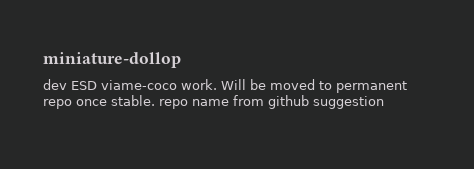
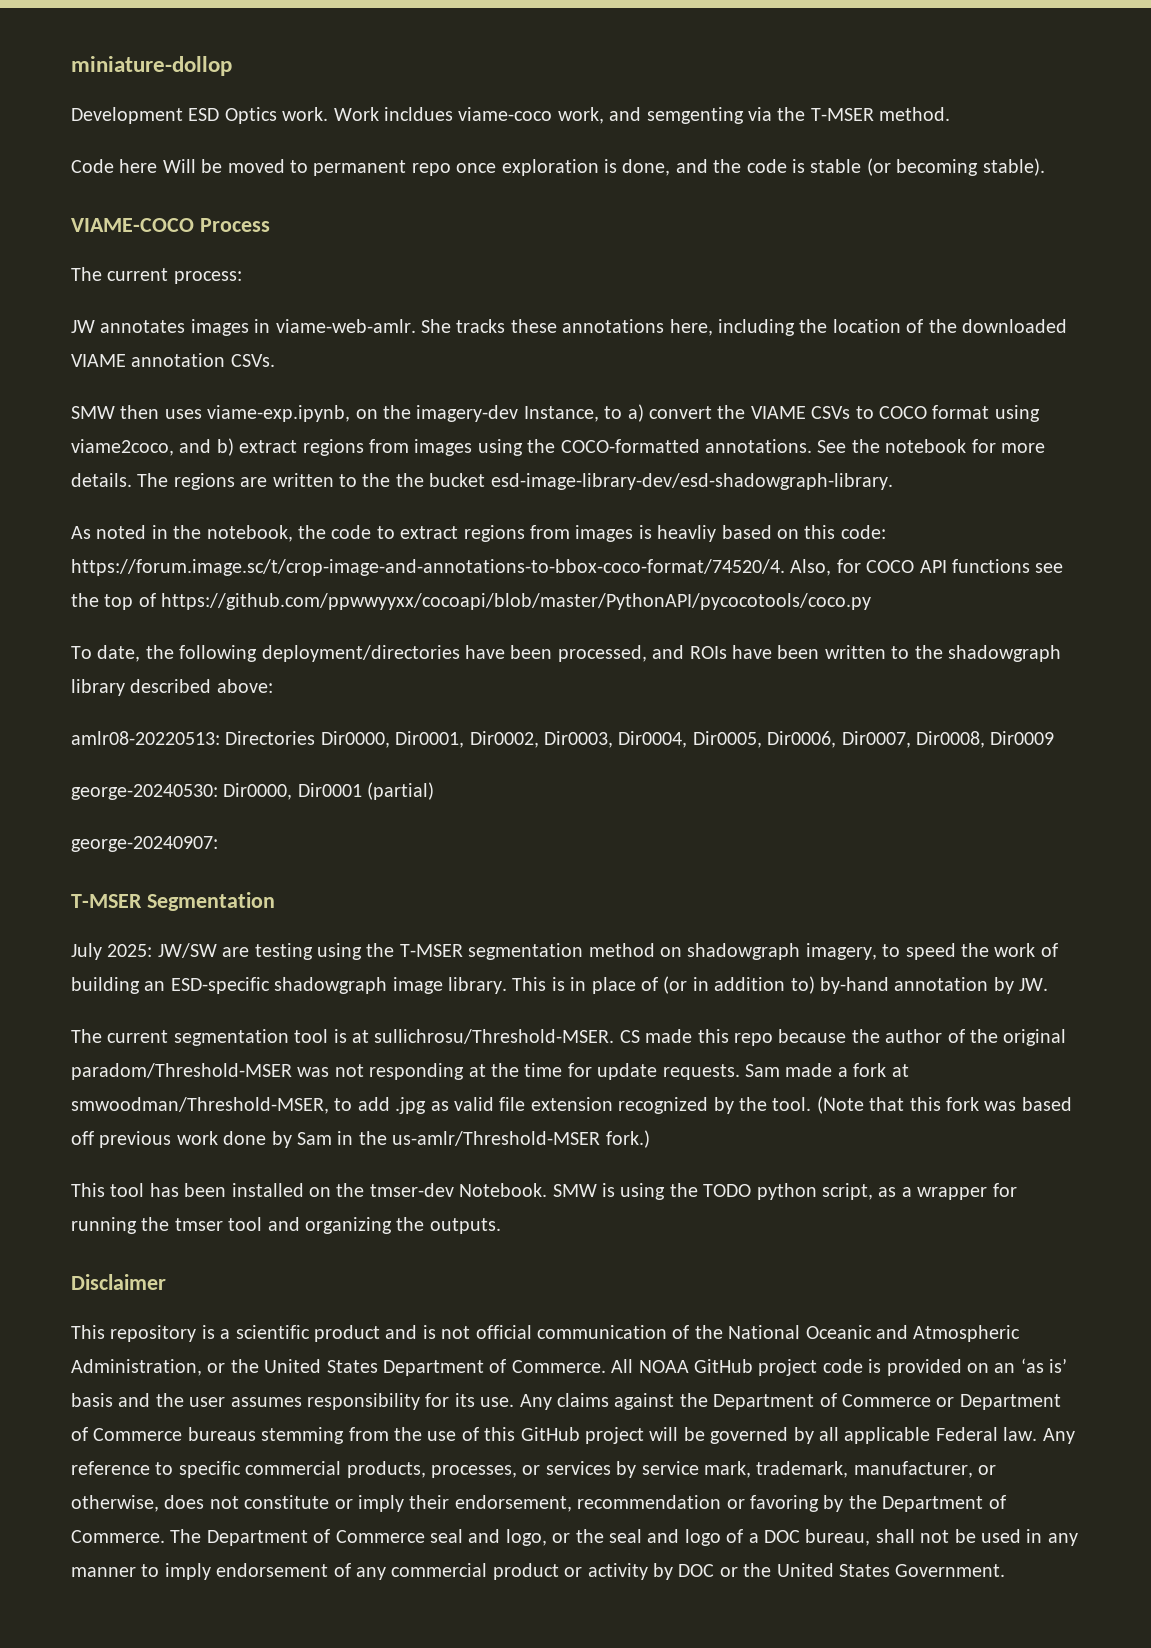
[43,79,217,90] dev ESD viame-coco work. -> [71,107,951,124] [71,159,158,173] Development ESD Optics work. Work incldues viame-coco work, and semgenting via the T-MSER method. // Code here
[111,95,384,109] stable. repo name from github suggestion -> [501,158,1045,176] [71,218,270,232] [71,267,242,284] [71,319,1067,336] [71,353,275,367] [71,404,1040,422] [71,438,1045,456] [71,473,893,490] [71,525,886,542] [71,559,1064,576] [71,593,872,610] [71,645,1061,662] [71,679,273,696] [71,731,1055,748] [71,782,435,800] [71,836,218,852] [71,892,275,911] [71,943,1058,960] [71,976,1049,994] [71,1029,1067,1046] [71,1063,909,1080] [71,1096,1072,1114] [71,1130,650,1148] [71,1183,1017,1200] [71,1217,501,1234] [71,1274,166,1290] [71,1325,1021,1342] [71,1358,1068,1376] [71,1393,1061,1410] [71,1427,1075,1444] [71,1461,997,1478] [71,1495,1006,1512] [71,1529,1078,1546] [71,1563,1006,1580] exploration is done, and the code is stable (or becoming stable). // VIAME-COCO Process // The current process: // JW annotates images in viame-web-amlr. She tracks these annotations here, including the location of the downloaded VIAME annotation CSVs. // SMW then uses viame-exp.ipynb, on the imagery-dev Instance, to a) convert the VIAME CSVs to COCO format using viame2coco, and b) extract regions from images using the COCO-formatted annotations. See the notebook for more details. The regions are written to the the bucket esd-image-library-dev/esd-shadowgraph-library. // As noted in the notebook, the code to extract regions from images is heavliy based on this code: https://forum.image.sc/t/crop-image-and-annotations-to-bbox-coco-format/74520/4. Also, for COCO API functions see the top of https://github.com/ppwwyyxx/cocoapi/blob/master/PythonAPI/pycocotools/coco.py // To date, the following deployment/directories have been processed, and ROIs have been written to the shadowgraph library described above: // amlr08-20220513: Directories Dir0000, Dir0001, Dir0002, Dir0003, Dir0004, Dir0005, Dir0006, Dir0007, Dir0008, Dir0009 // george-20240530: Dir0000, Dir0001 (partial) // george-20240907: // T-MSER Segmentation // July 2025: JW/SW are testing using the T-MSER segmentation method on shadowgraph imagery, to speed the work of building an ESD-specific shadowgraph image library. This is in place of (or in addition to) by-hand annotation by JW. // The current segmentation tool is at sullichrosu/Threshold-MSER. CS made this repo because the author of the original paradom/Threshold-MSER was not responding at the time for update requests. Sam made a fork at smwoodman/Threshold-MSER, to add .jpg as valid file extension recognized by the tool. (Note that this fork was based off previous work done by Sam in the us-amlr/Threshold-MSER fork.) // This tool has been installed on the tmser-dev Notebook. SMW is using the TODO python script, as a wrapper for running the tmser tool and organizing the outputs. // Disclaimer // This repository is a scientific product and is not official communication of the National Oceanic and Atmospheric Administration, or the United States Department of Commerce. All NOAA GitHub project code is provided on an ‘as is’ basis and the user assumes responsibility for its use. Any claims against the Department of Commerce or Department of Commerce bureaus stemming from the use of this GitHub project will be governed by all applicable Federal law. Any reference to specific commercial products, processes, or services by service mark, trademark, manufacturer, or otherwise, does not constitute or imply their endorsement, recommendation or favoring by the Department of Commerce. The Department of Commerce seal and logo, or the seal and logo of a DOC bureau, shall not be used in any manner to imply endorsement of any commercial product or activity by DOC or the United States Government.

